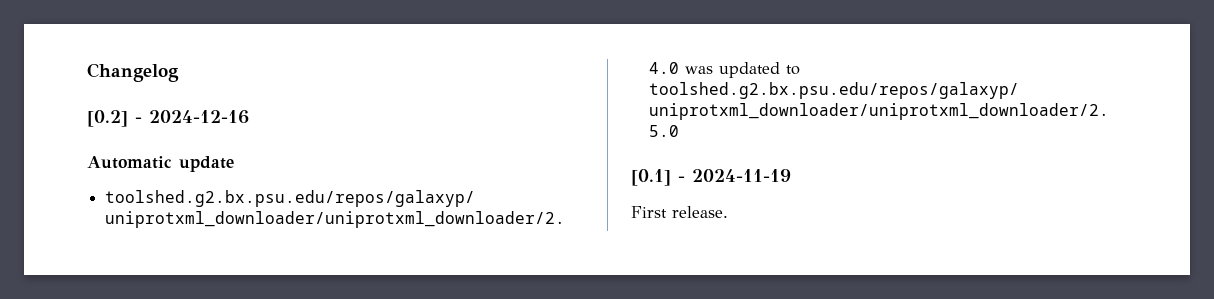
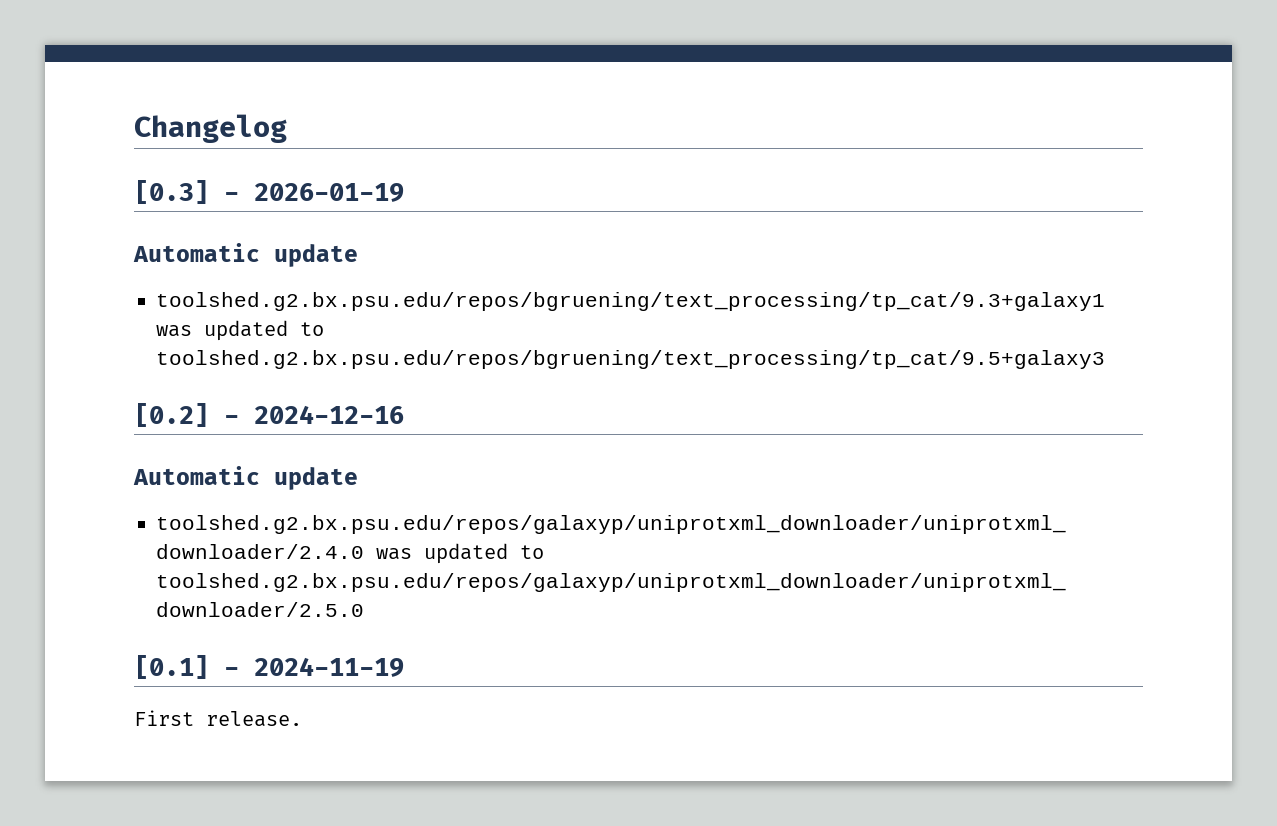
(179, 72) none -> [134,180,404,204] [133,243,358,267] [156,292,1105,311] [156,320,324,341] [156,350,1105,369] // [0.3] - 2026-01-19 // Automatic update // toolshed.g2.bx.psu.edu/repos/bgruening/text_processing/tp_cat/9.3+galaxy1 was updated to toolshed.g2.bx.psu.edu/repos/bgruening/text_processing/tp_cat/9.5+galaxy3

